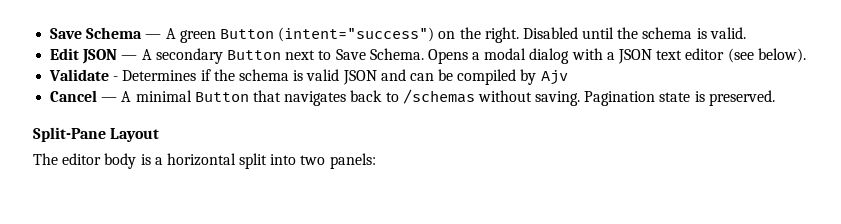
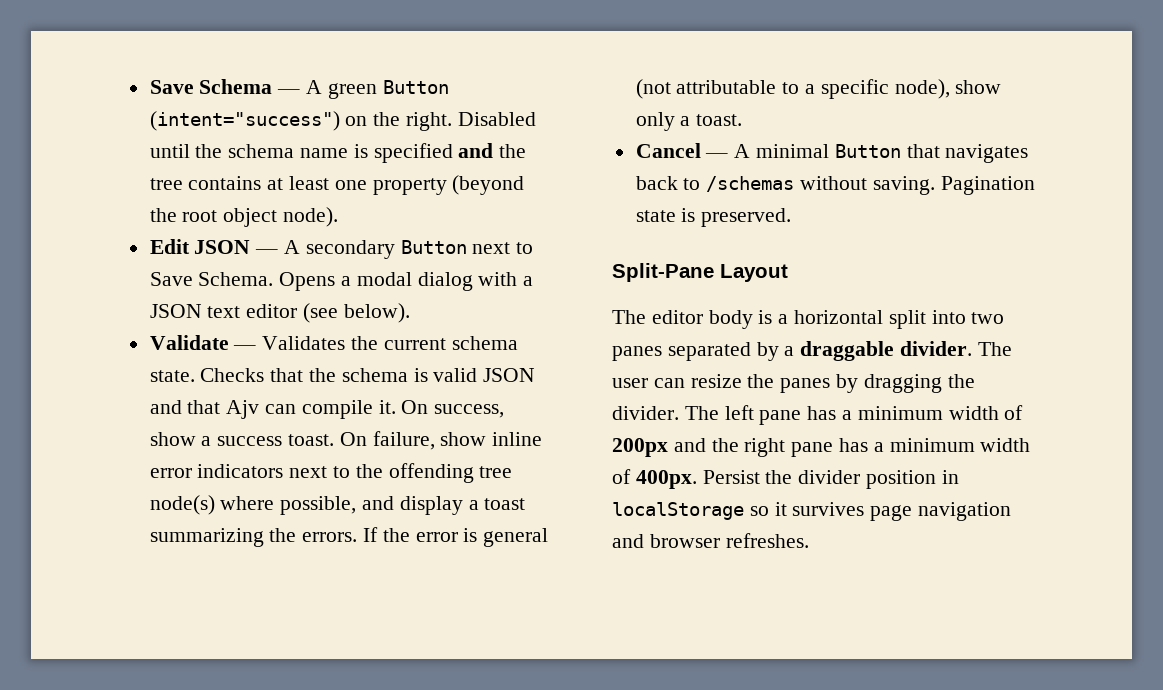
[696,27,746,39] is valid. -> [300,143,527,163] [149,175,525,195] [149,207,339,227] name is specified and the tree contains at least one property (beyond the root object node).
[113,69,211,81] - Determines if -> [233,336,518,350] [149,368,304,382] — Validates the current schema state. Checks that
[409,69,568,85] can be compiled by Ajv -> [187,400,505,419] [149,431,543,450] [149,463,513,483] [149,495,526,515] [149,527,549,547] [635,79,1002,99] [635,112,743,131] that Ajv can compile it. On success, show a success toast. On failure, show inline error indicators next to the offending tree node(s) where possible, and display a toast summarizing the errors. If the error is general (not attributable to a specific node), show only a toast.
[329,153,376,169] panels: -> [612,341,1012,361] [612,374,975,393] [612,405,1024,425] [612,438,1031,457] [612,469,959,489] [612,502,1012,521] [612,533,809,548] panes separated by a draggable divider. The user can resize the panes by dragging the divider. The left pane has a minimum width of 200px and the right pane has a minimum width of 400px. Persist the divider position in localStorage so it survives page navigation and browser refreshes.

